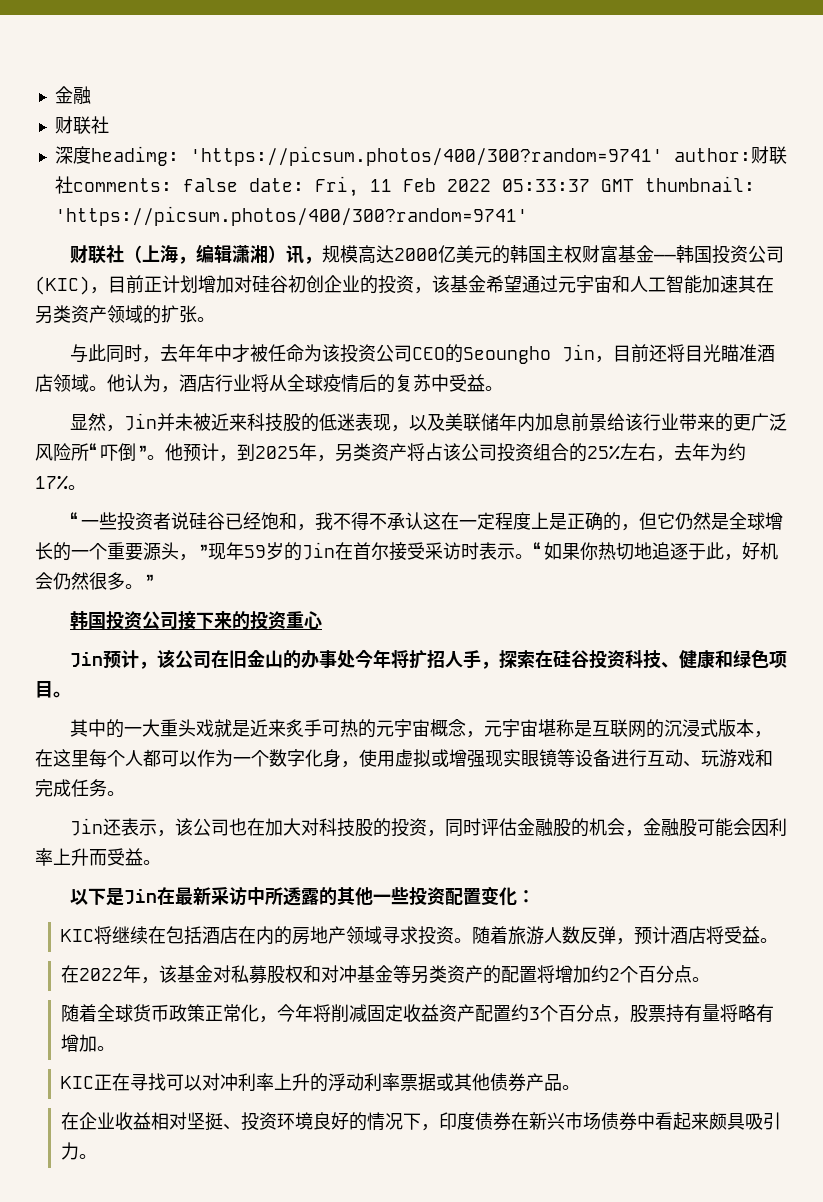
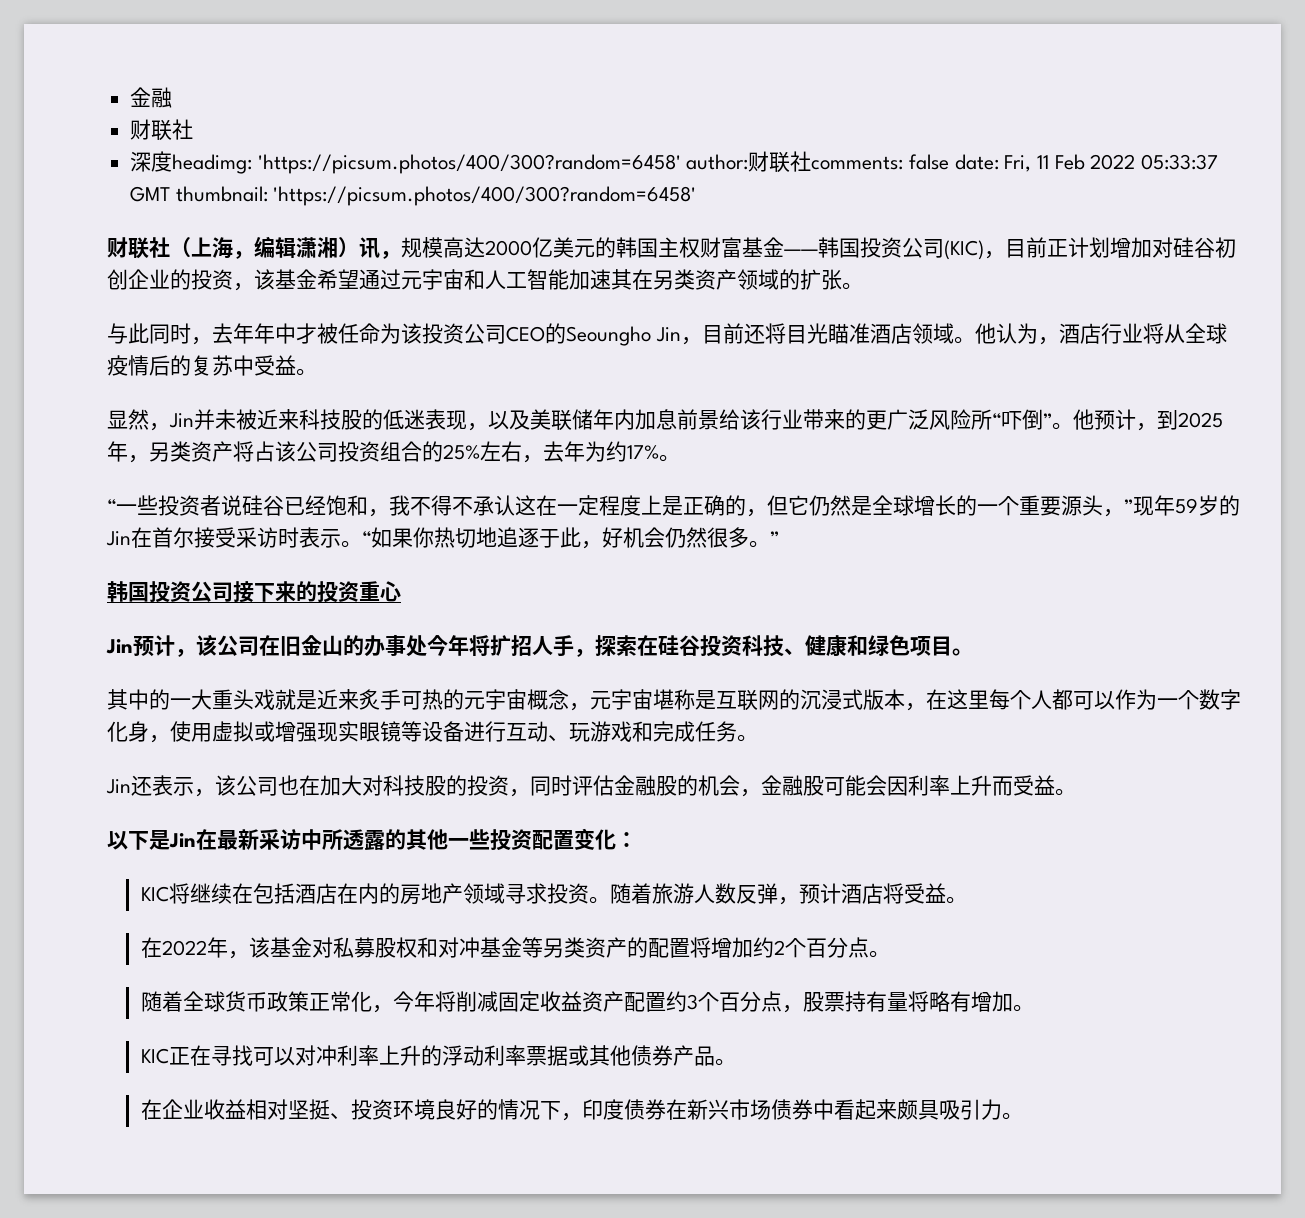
[189,146,663,166] 'https://picsum.photos/400/300?random=9741' -> [257,154,681,174] 'https://picsum.photos/400/300?random=6458'
[54,206,528,226] 'https://picsum.photos/400/300?random=9741' -> [273,186,697,206] 'https://picsum.photos/400/300?random=6458'

